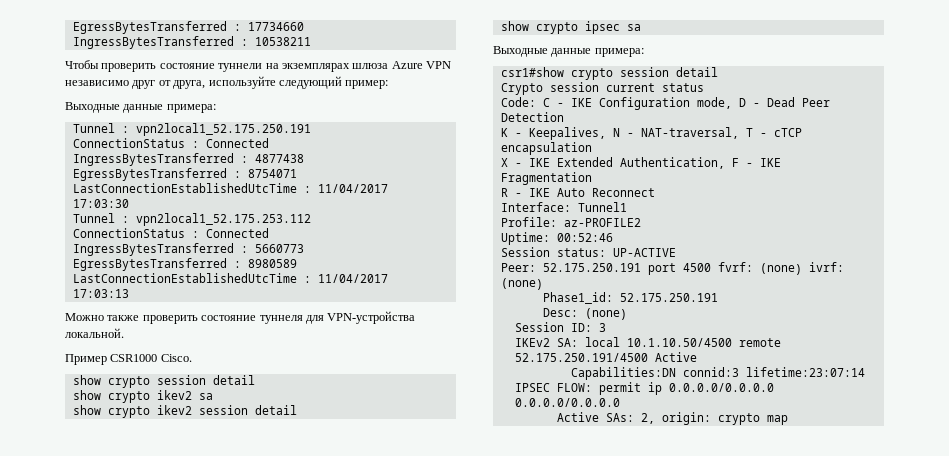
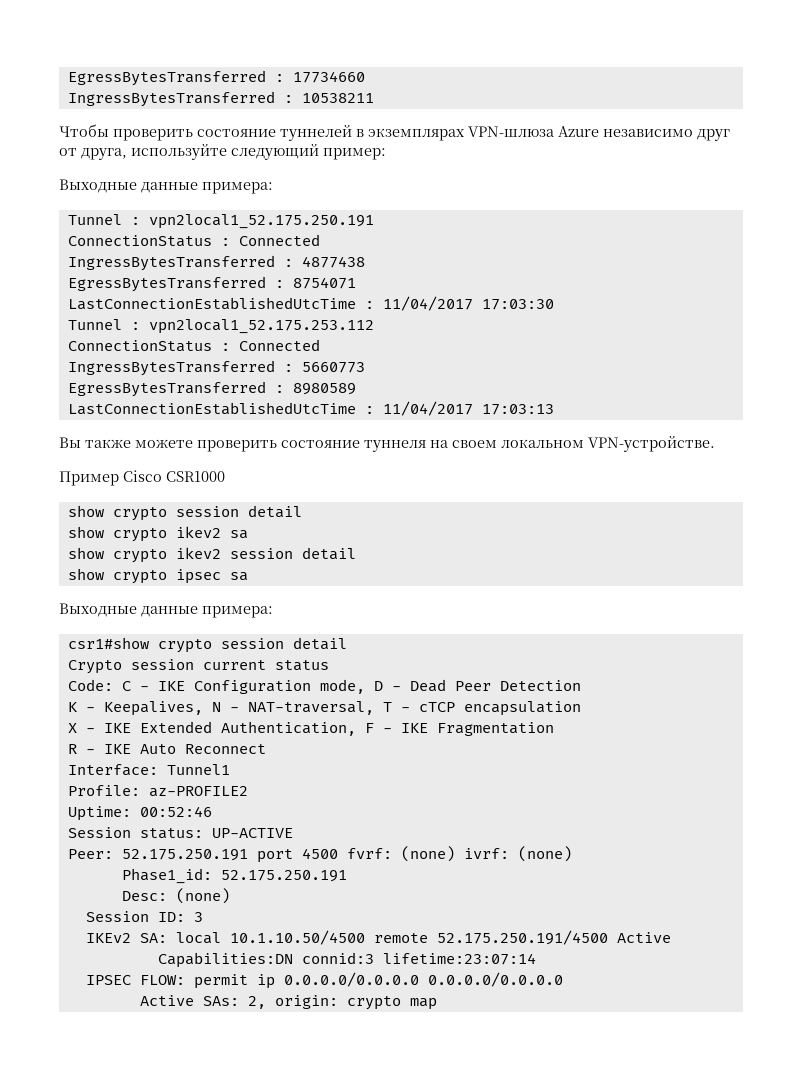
[218,61,451,72] туннели на экземплярах шлюза Azure VPN -> [280,125,599,141] туннелей в экземплярах VPN-шлюза Azure
[65,311,416,324] [65,328,124,338] Можно также проверить состояние туннеля для VPN-устройства локальной. -> [59,436,715,452] Вы также можете проверить состояние туннеля на своем локальном VPN-устройстве.
(107, 359) none -> [123,470,162,482] Cisco
[160,354,192,362] Cisco. -> (225, 476) none

